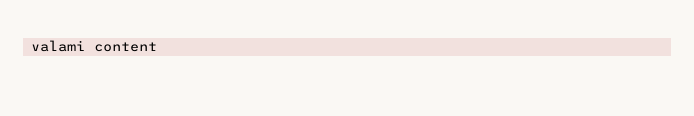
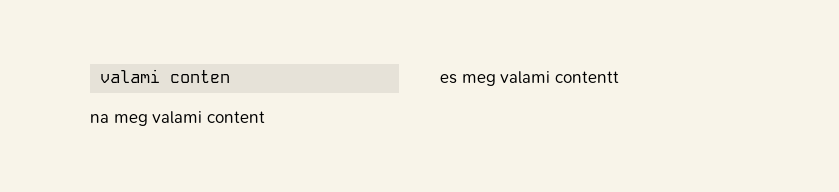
[30,40,157,52] valami content -> [100,69,231,83] [90,111,265,126] [440,71,619,86] valami conten // na meg valami content // es meg valami contentt

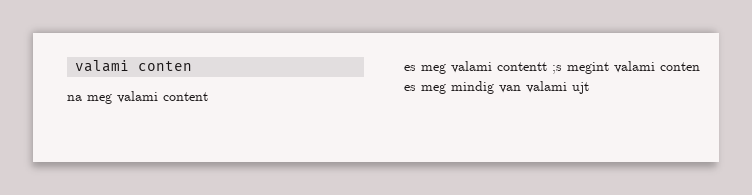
(619, 77) none -> [552,61,700,74] [404,81,589,94] ;s megint valami conten es meg mindig van valami ujt

